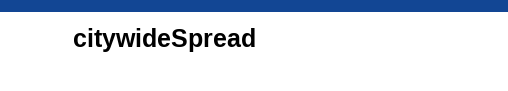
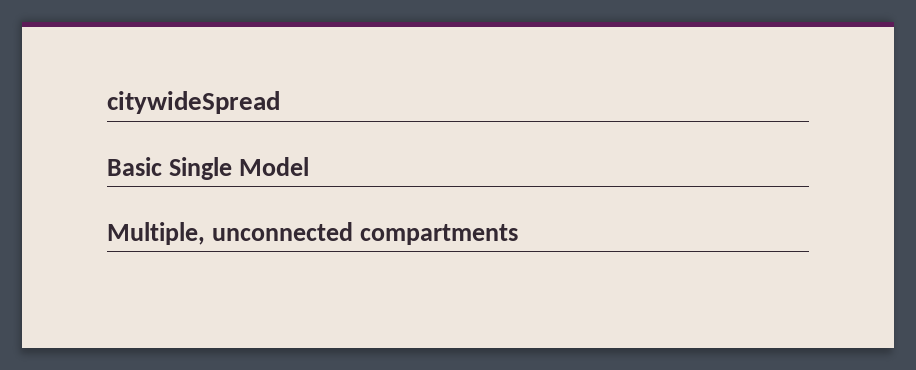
(256, 40) none -> [107,157,309,180] [107,222,518,245] // Basic Single Model // Multiple, unconnected compartments

